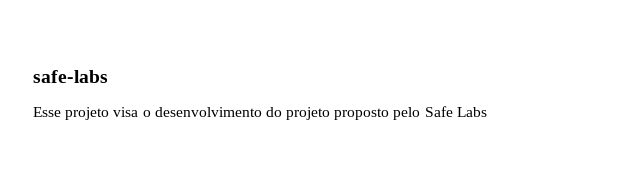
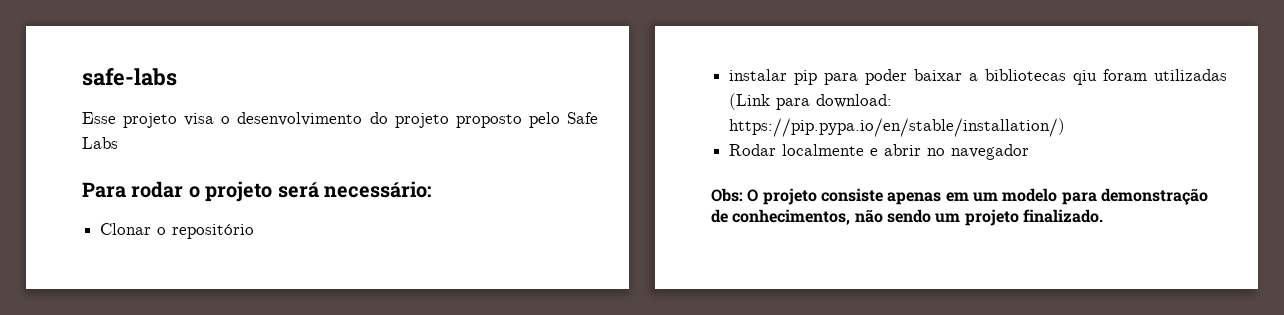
(487, 112) none -> [82,181,431,202] [100,223,255,239] [729,69,1227,85] [729,93,893,110] [729,118,1066,137] [729,144,1030,160] [711,188,1208,205] [711,209,1103,226] // Para rodar o projeto será necessário: // Clonar o repositório // instalar pip para poder baixar a bibliotecas qiu foram utilizadas (Link para download: https://pip.pypa.io/en/stable/installation/) // Rodar localmente e abrir no navegador // Obs: O projeto consiste apenas em um modelo para demonstração de conhecimentos, não sendo um projeto finalizado.

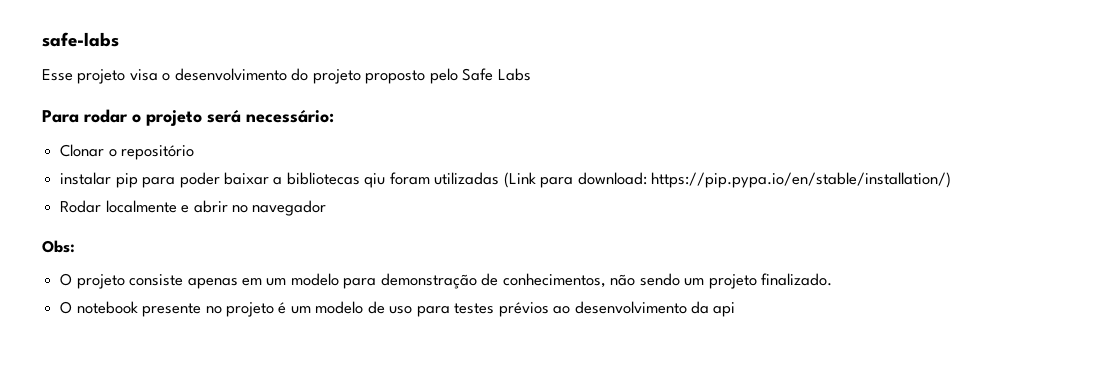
(743, 195) none -> (75, 246) //
(1103, 216) none -> [60,301,736,317] // O notebook presente no projeto é um modelo de uso para testes prévios ao desenvolvimento da api

